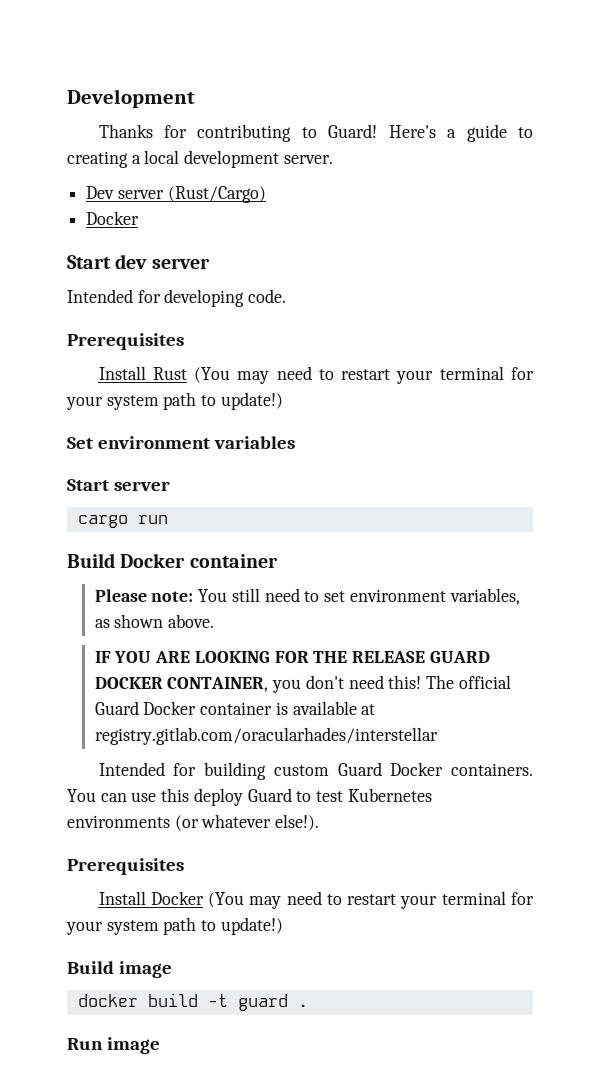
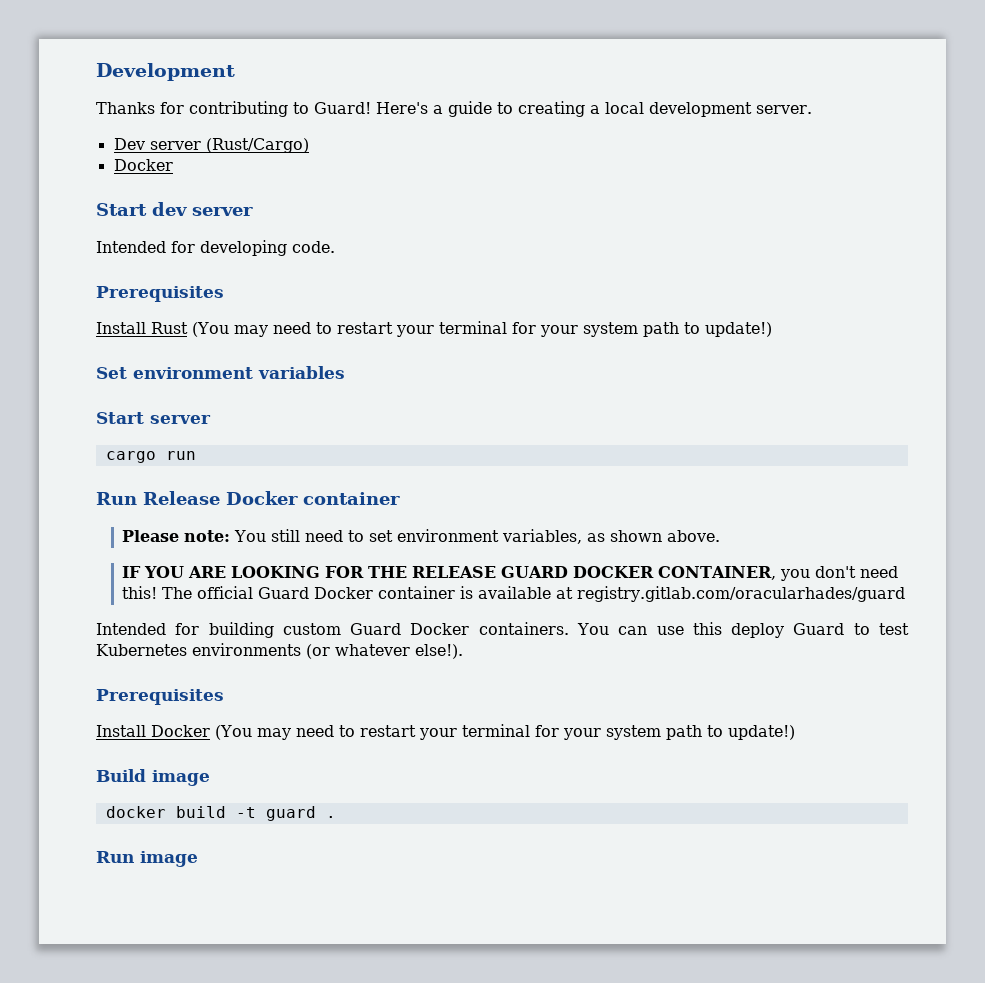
[67,553,115,568] Build -> [96,491,220,505] Run Release
[94,727,438,745] registry.gitlab.com/oracularhades/interstellar -> [577,586,906,602] registry.gitlab.com/oracularhades/guard

